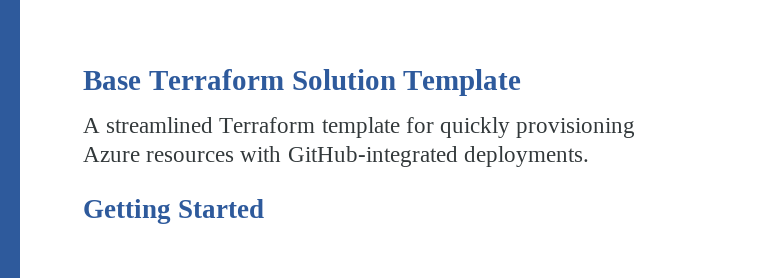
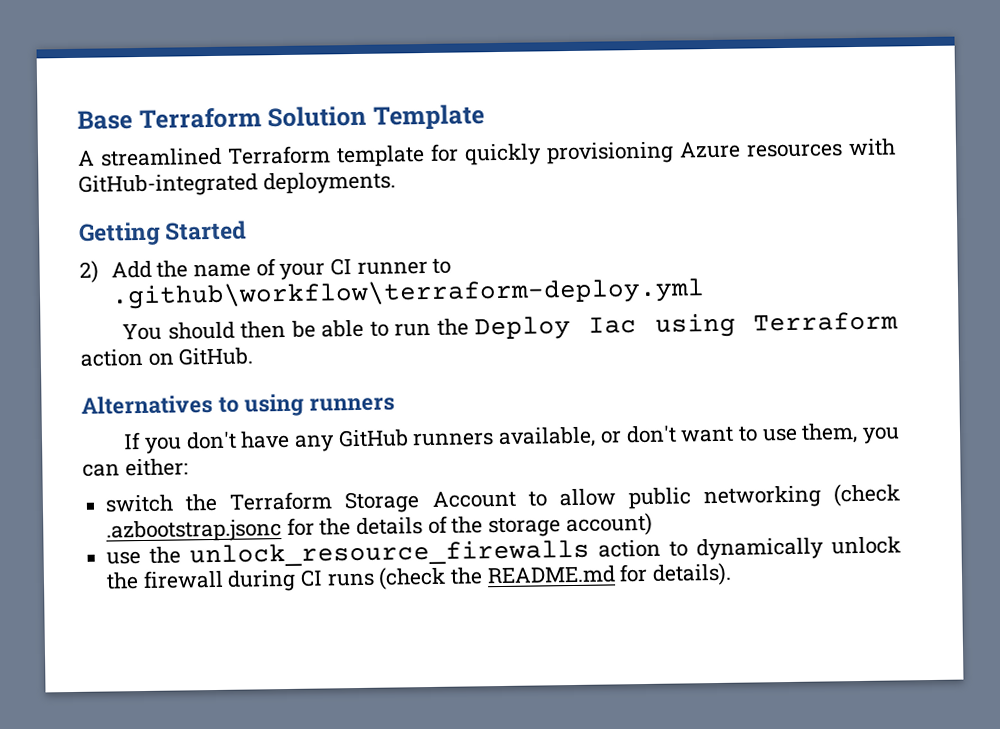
(265, 208) none -> [79,258,452,283] [110,277,705,310] [122,311,898,341] [80,347,254,367] [81,393,395,417] [123,423,900,454] [82,458,188,477] [105,483,902,514] [106,512,653,543] [106,536,901,568] [106,562,733,592] // 2) Add the name of your CI runner to .github\workflow\terraform-deploy.yml // You should then be able to run the Deploy Iac using Terraform action on GitHub. // Alternatives to using runners // If you don't have any GitHub runners available, or don't want to use them, you can either: // switch the Terraform Storage Account to allow public networking (check .azbootstrap.jsonc for the details of the storage account) // use the unlock_resource_firewalls action to dynamically unlock the firewall during CI runs (check the README.md for details).

